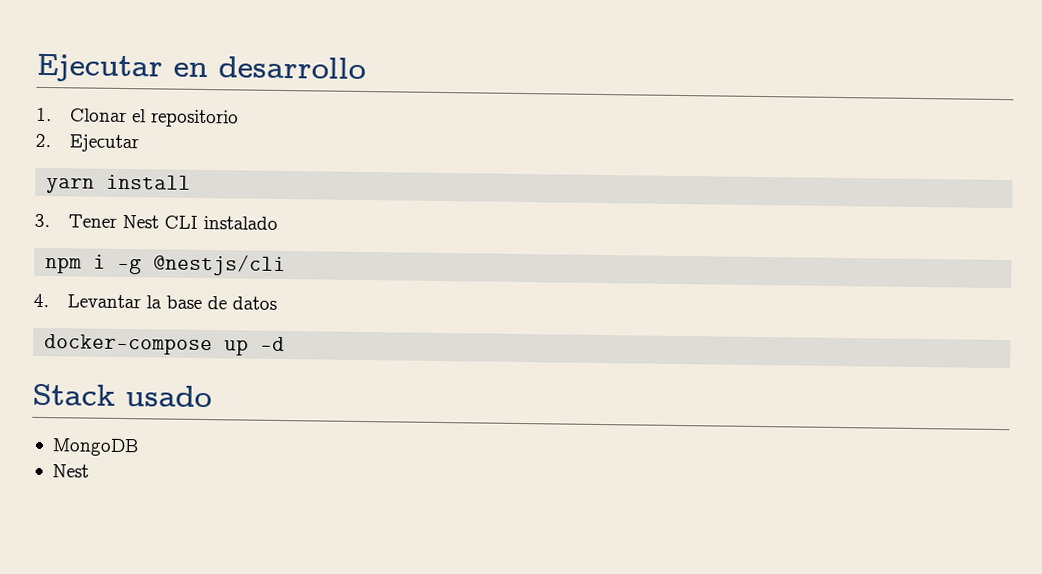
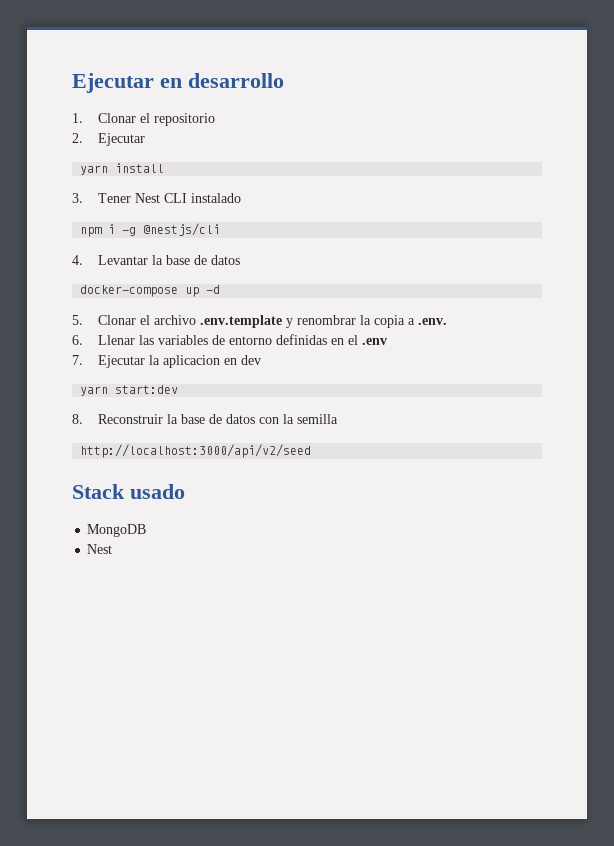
(286, 344) none -> [72,315,448,328] [72,334,388,345] [72,355,262,368] [80,385,179,396] [72,414,339,424] [80,444,312,458] // 5. Clonar el archivo .env.template y renombrar la copia a .env. // 6. Llenar las variables de entorno definidas en el .env // 7. Ejecutar la aplicacion en dev // yarn start:dev // 8. Reconstruir la base de datos con la semilla // http://localhost:3000/api/v2/seed

